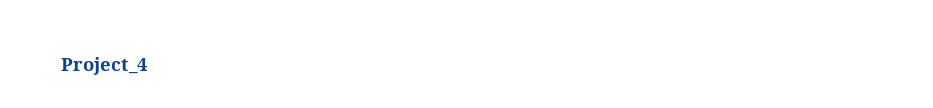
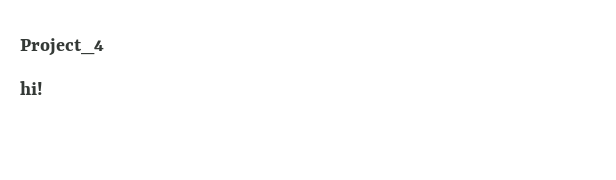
(147, 66) none -> [20,81,43,95] // hi!

